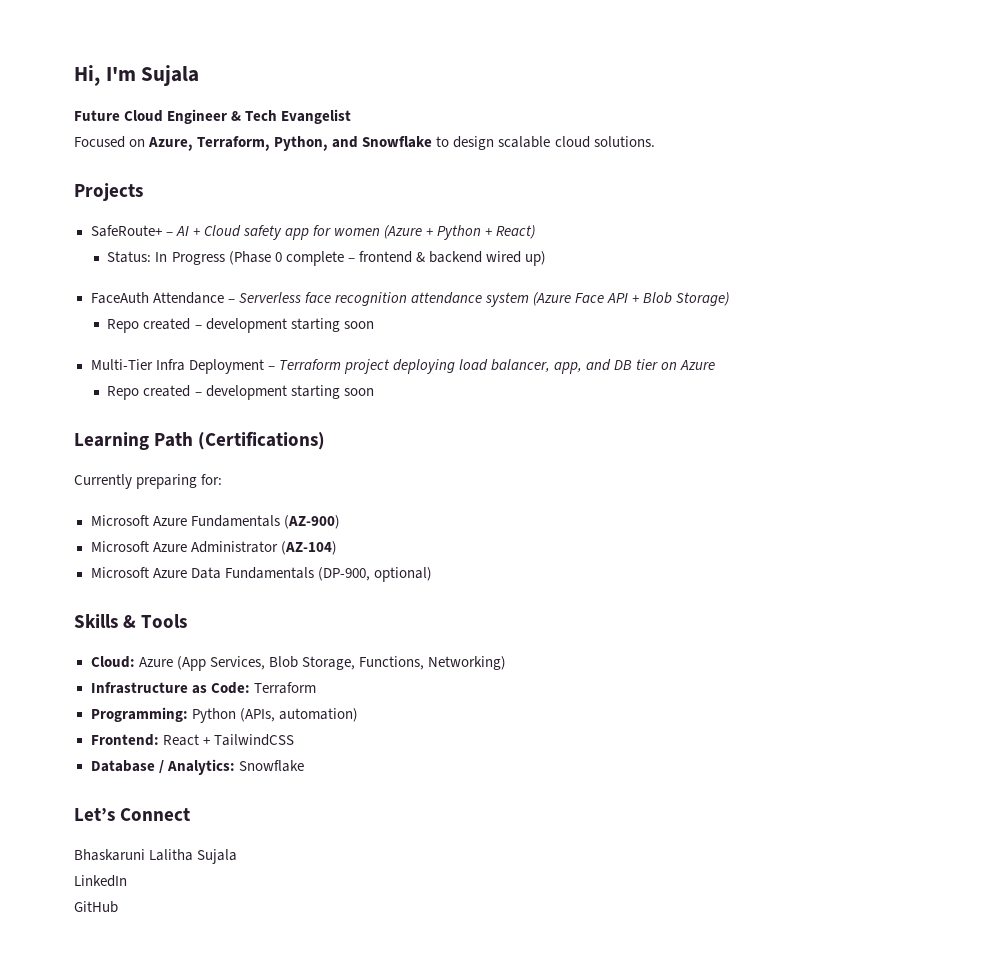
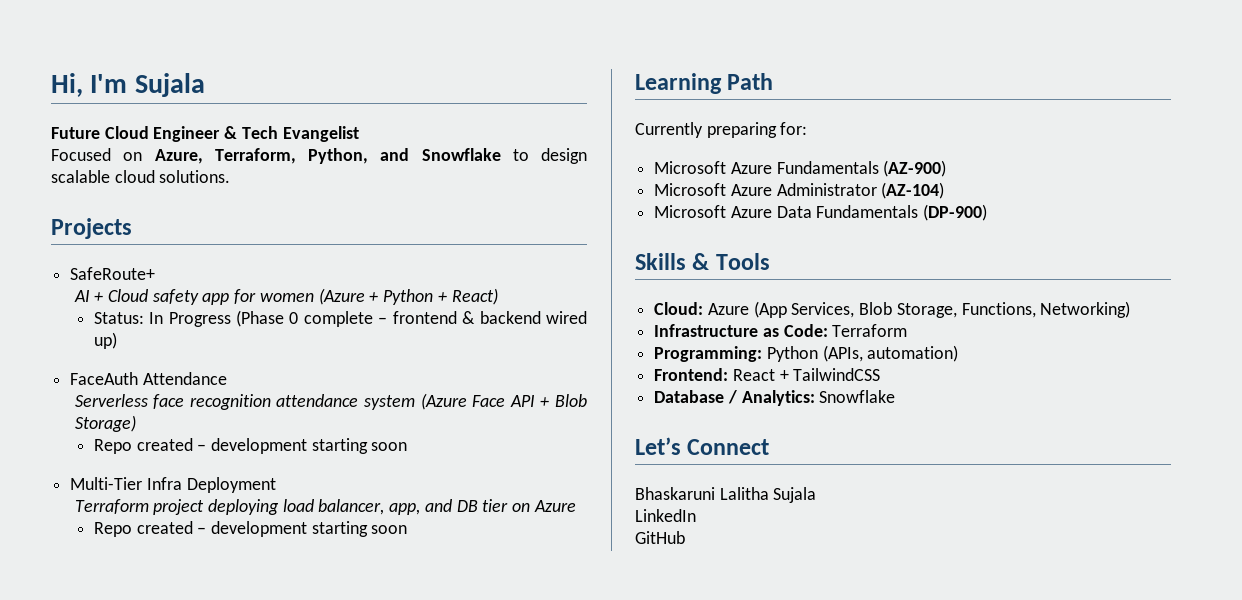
[165,232,173,236] – -> (156, 273) //
[227,299,235,303] – -> (227, 378) //
[267,366,275,370] – -> (276, 485) //
[198,431,326,450] (Certifications) -> (774, 81) none
[317,567,432,582] (DP-900, optional) -> [923,204,988,221] (DP-900)

